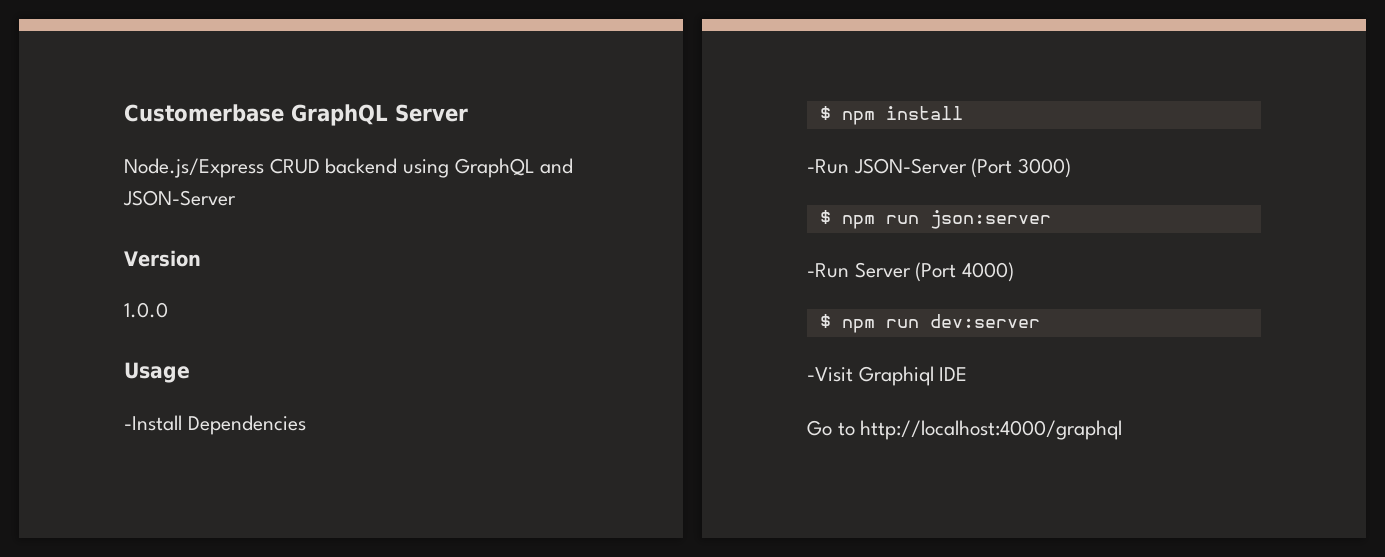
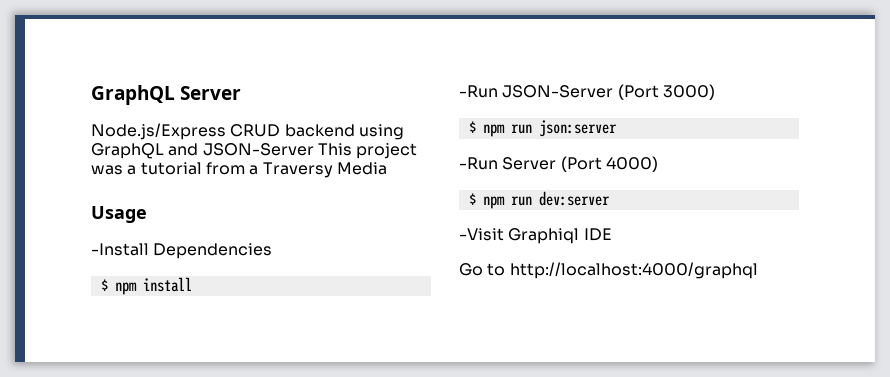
[124,104,284,122] Customerbase -> (91, 95) none
[124,250,201,267] [124,302,168,318] // Version // 1.0.0 -> [317,143,418,159] [91,162,387,178] This project was a tutorial from a Traversy Media

